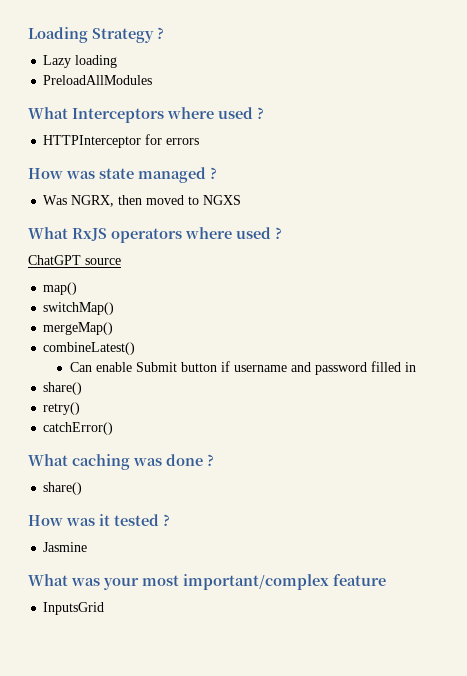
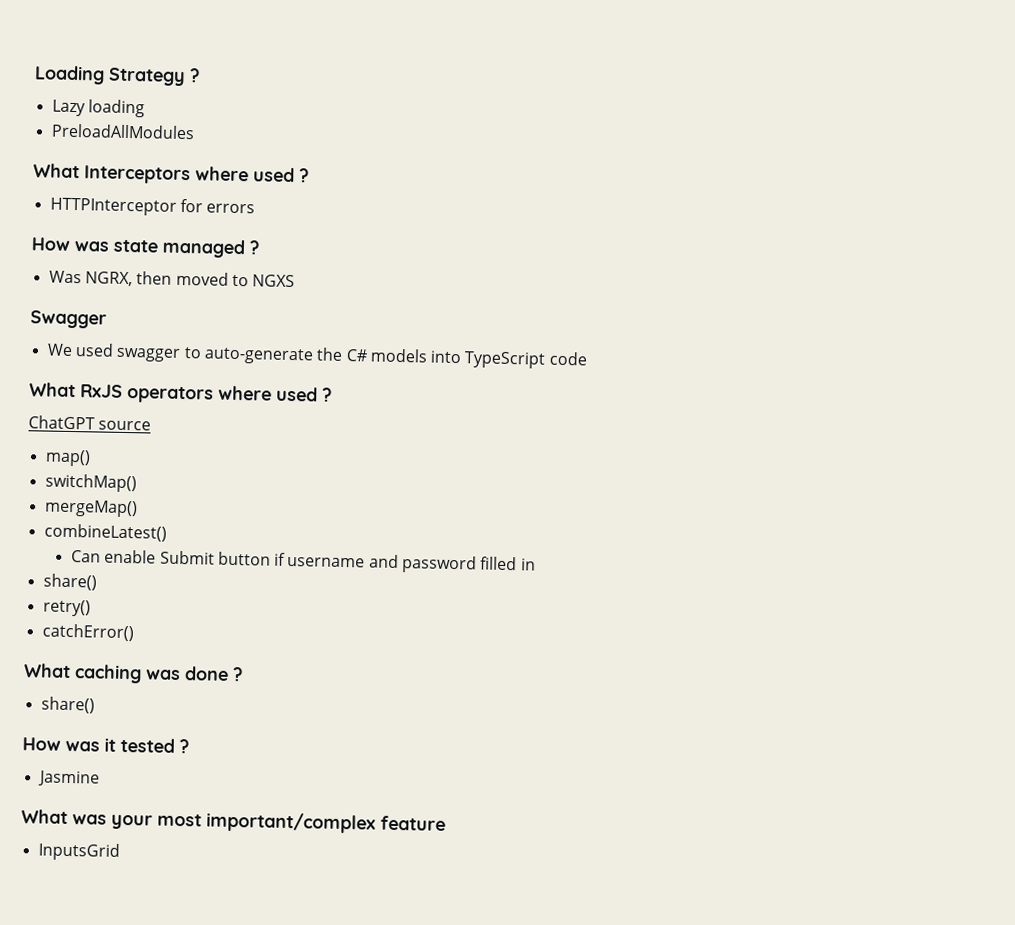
(242, 200) none -> [30,310,107,329] [46,343,588,369] // Swagger // We used swagger to auto-generate the C# models into TypeScript code

